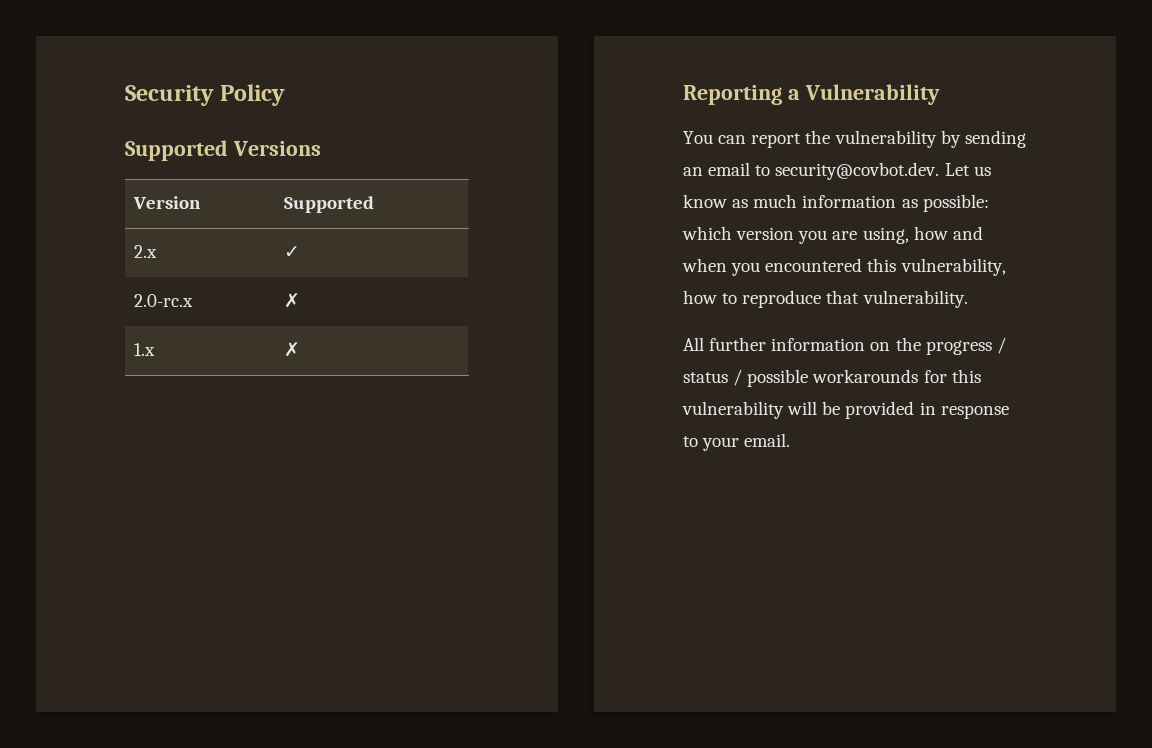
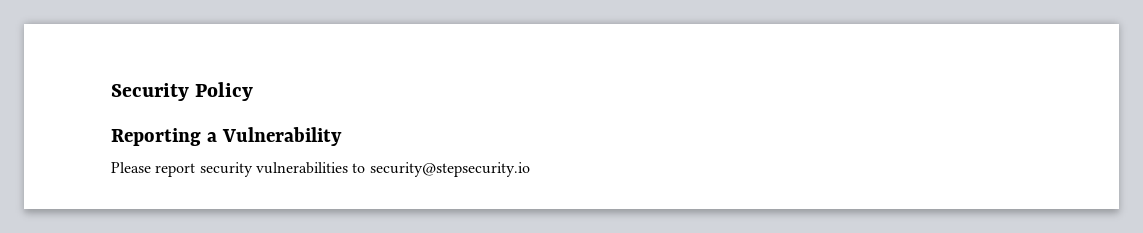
[125,140,321,161] [132,196,201,209] [283,196,374,213] [133,245,157,258] [283,246,300,258] [133,294,193,307] [283,293,300,308] [133,343,155,356] [283,342,300,357] [683,84,940,105] [683,130,1026,148] [683,162,991,180] [683,194,989,212] [682,226,983,244] [682,258,1006,276] [683,290,968,308] [683,337,1006,355] [683,369,981,387] [682,401,1009,419] [683,433,791,451] Supported Versions // Version | Supported // 2.x | ✓ // 2.0-rc.x | ✗ // 1.x | ✗ // Reporting a Vulnerability // You can report the vulnerability by sending an email to security@covbot.dev. Let us know as much information as possible: which version you are using, how and when you encountered this vulnerability, how to reproduce that vulnerability. // All further information on the progress / status / possible workarounds for this vulnerability will be provided in response to your email. -> [111,127,342,146] [111,162,530,177] Reporting a Vulnerability // Please report security vulnerabilities to security@stepsecurity.io

